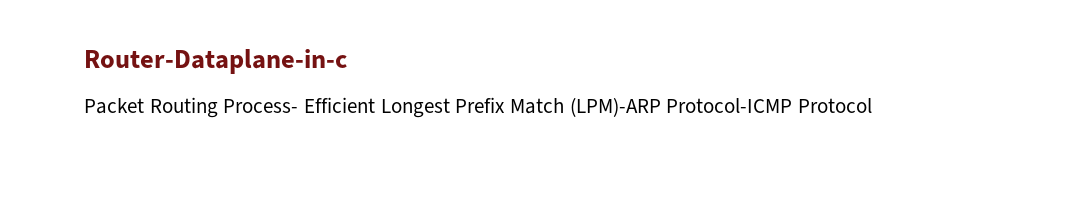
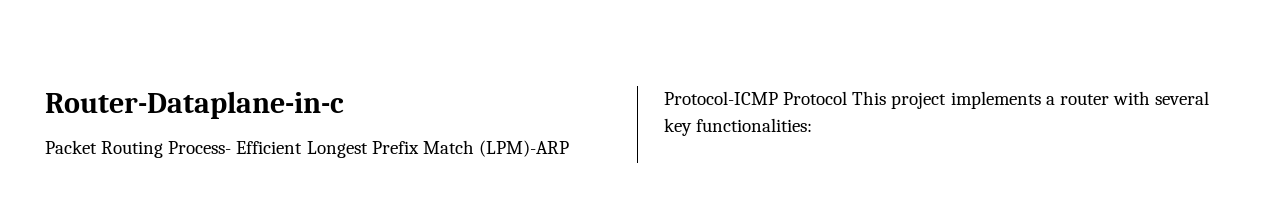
(873, 105) none -> [852,91,1210,109] [664,118,813,136] This project implements a router with several key functionalities:

